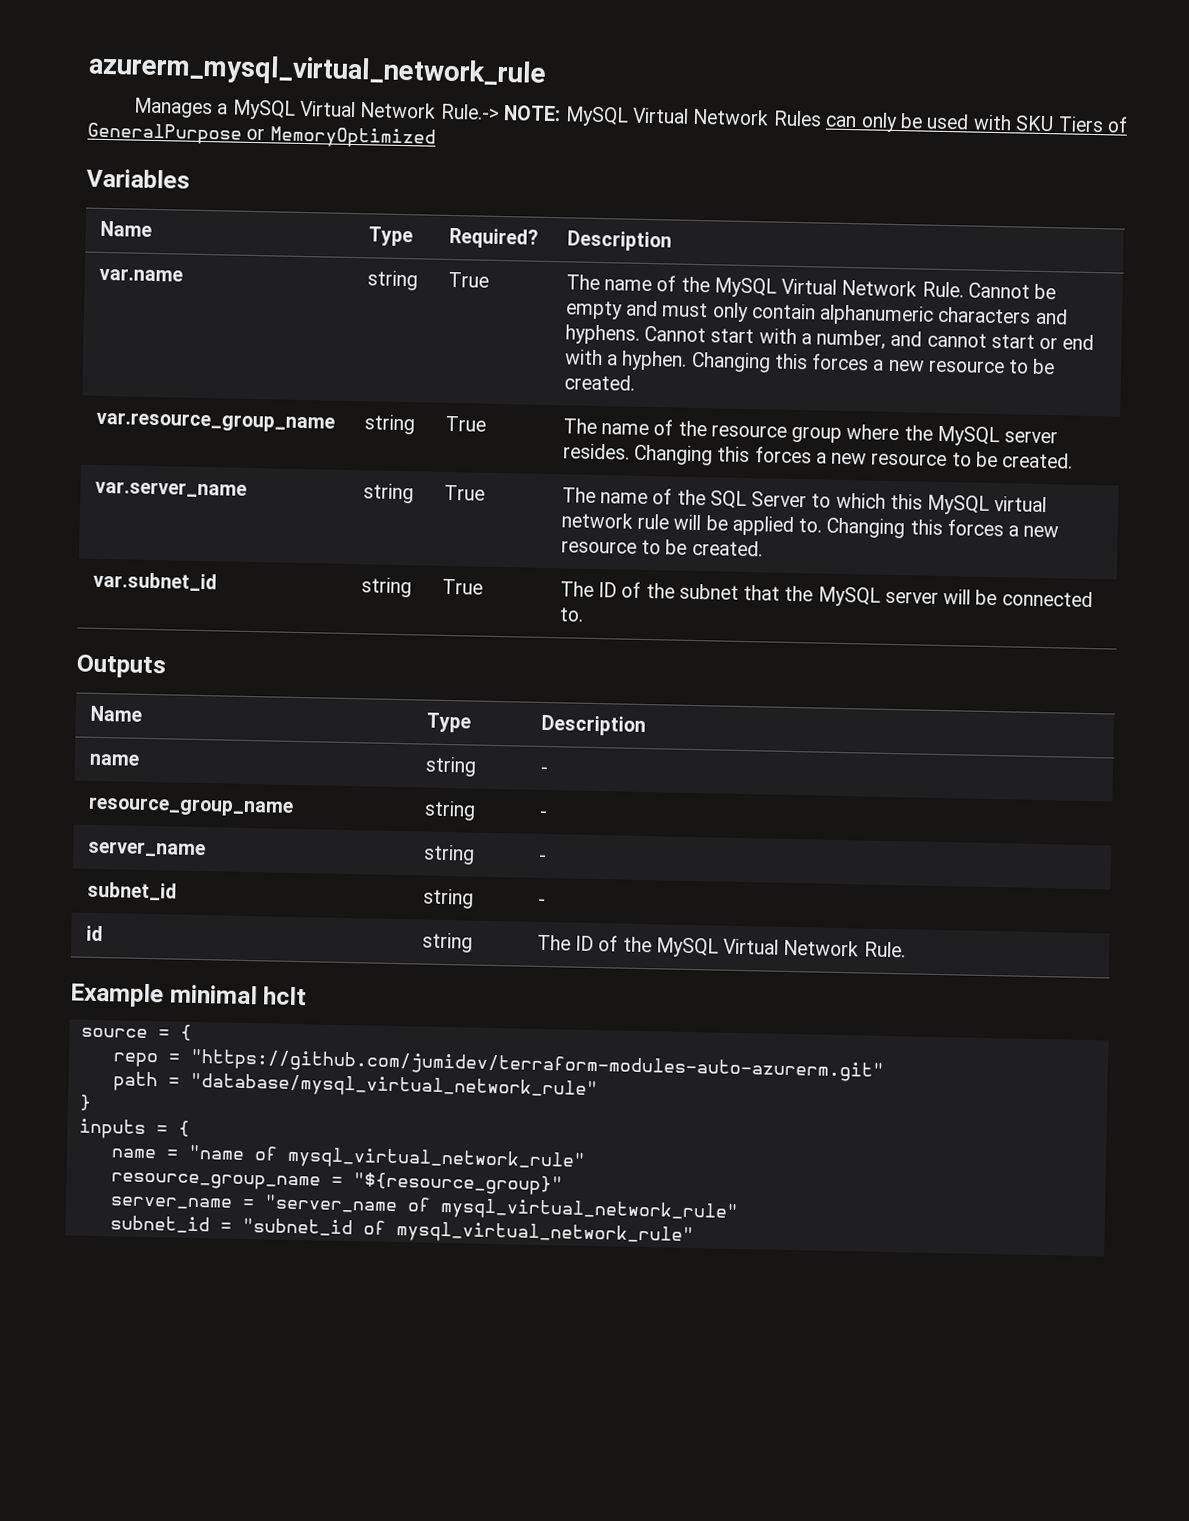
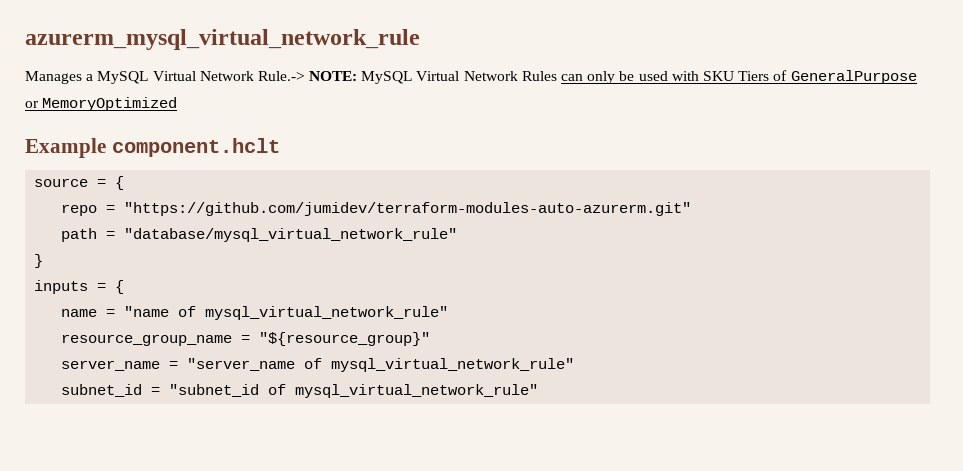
[86,168,190,189] [99,220,152,237] [367,226,413,247] [448,227,538,249] [566,230,672,252] [98,267,183,282] [366,270,418,291] [447,271,489,288] [565,274,1057,300] [564,300,1068,326] [564,324,1095,351] [564,349,1056,375] [563,374,635,391] [95,411,335,433] [363,414,415,435] [444,415,486,432] [562,418,1059,447] [562,443,1074,469] [94,480,247,498] [362,483,414,504] [443,484,485,501] [561,487,1048,515] [560,512,1060,539] [560,539,763,557] [92,571,217,592] [360,577,412,598] [441,578,483,595] [559,581,1093,608] [558,607,584,622] [76,654,167,679] [89,705,142,722] [425,712,471,733] [540,714,646,737] [88,753,140,766] [424,756,477,777] [539,766,548,775] [87,796,294,817] [423,800,476,821] [538,810,547,819] [86,840,206,858] [422,844,475,865] [537,854,547,863] [86,881,177,901] [421,888,474,909] [537,898,546,907] [85,925,103,942] [421,932,473,953] [536,934,906,958] // Variables // Name | Type | Required? | Description // var.name | string | True | The name of the MySQL Virtual Network Rule. Cannot be empty and must only contain alphanumeric characters and hyphens. Cannot start with a number, and cannot start or end with a hyphen. Changing this forces a new resource to be created. // var.resource_group_name | string | True | The name of the resource group where the MySQL server resides. Changing this forces a new resource to be created. // var.server_name | string | True | The name of the SQL Server to which this MySQL virtual network rule will be applied to. Changing this forces a new resource to be created. // var.subnet_id | string | True | The ID of the subnet that the MySQL server will be connected to. // Outputs // Name | Type | Description // name | string | - // resource_group_name | string | - // server_name | string | - // subnet_id | string | - // id | string | The ID of the MySQL Virtual Network Rule. -> (178, 104) none
[169,984,308,1006] minimal hclt -> [111,138,280,157] component.hclt

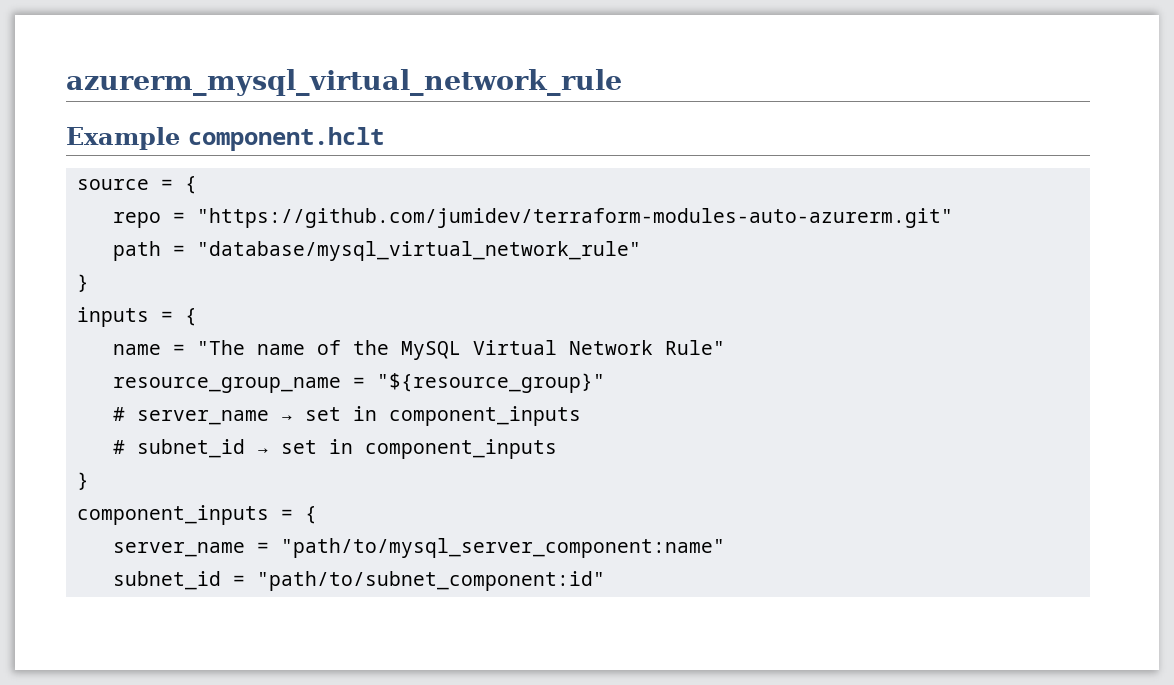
[25,70,917,84] [25,97,178,111] // Manages a MySQL Virtual Network Rule.-> NOTE: MySQL Virtual Network Rules can only be used with SKU Tiers of GeneralPurpose or MemoryOptimized -> (622, 82) none
[124,306,449,320] [61,332,431,346] "name of mysql_virtual_network_rule" // resource_group_name = "${resource_group}" -> [197,340,726,360] [113,373,606,393] [113,406,582,426] [113,439,558,459] [77,472,90,490] [77,505,318,525] "The name of the MySQL Virtual Network Rule" // resource_group_name = "${resource_group}" // # server_name → set in component_inputs // # subnet_id → set in component_inputs // } // component_inputs = {
[187,358,575,372] "server_name of mysql_virtual_network_rule" -> [281,538,726,558] "path/to/mysql_server_component:name"
[169,384,539,398] "subnet_id of mysql_virtual_network_rule" -> [257,571,606,591] "path/to/subnet_component:id"

